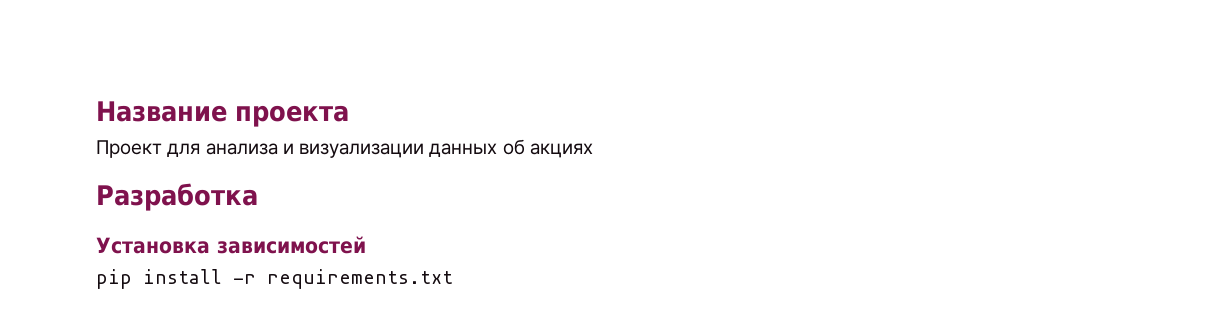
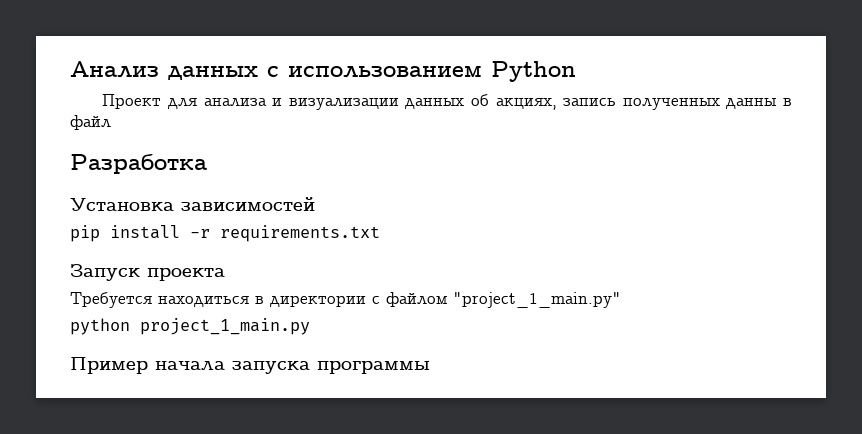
[96,101,349,127] Название проекта -> [70,61,576,82] Анализ данных с использованием Python
[529,143,593,158] акциях -> [495,98,792,110] [70,115,111,130] акциях, запись полученных данны в файл
(453, 279) none -> [70,264,225,281] [70,292,621,308] [70,318,310,335] [70,357,430,374] // Запуск проекта // Требуется находиться в директории с файлом "project_1_main.py" // python project_1_main.py // Пример начала запуска программы

